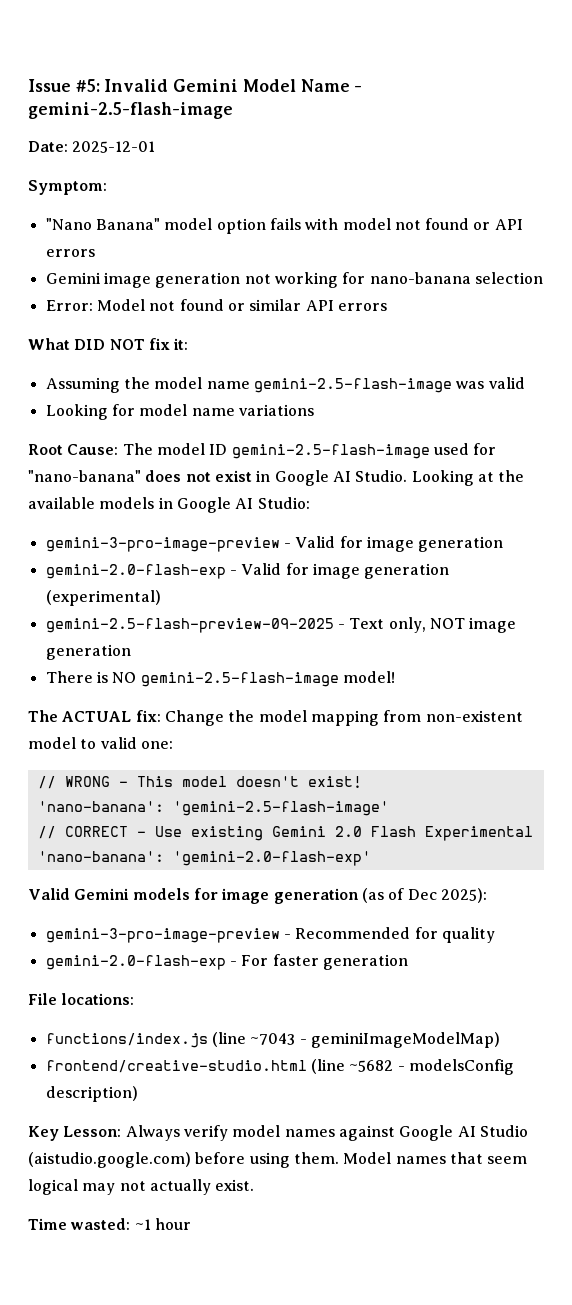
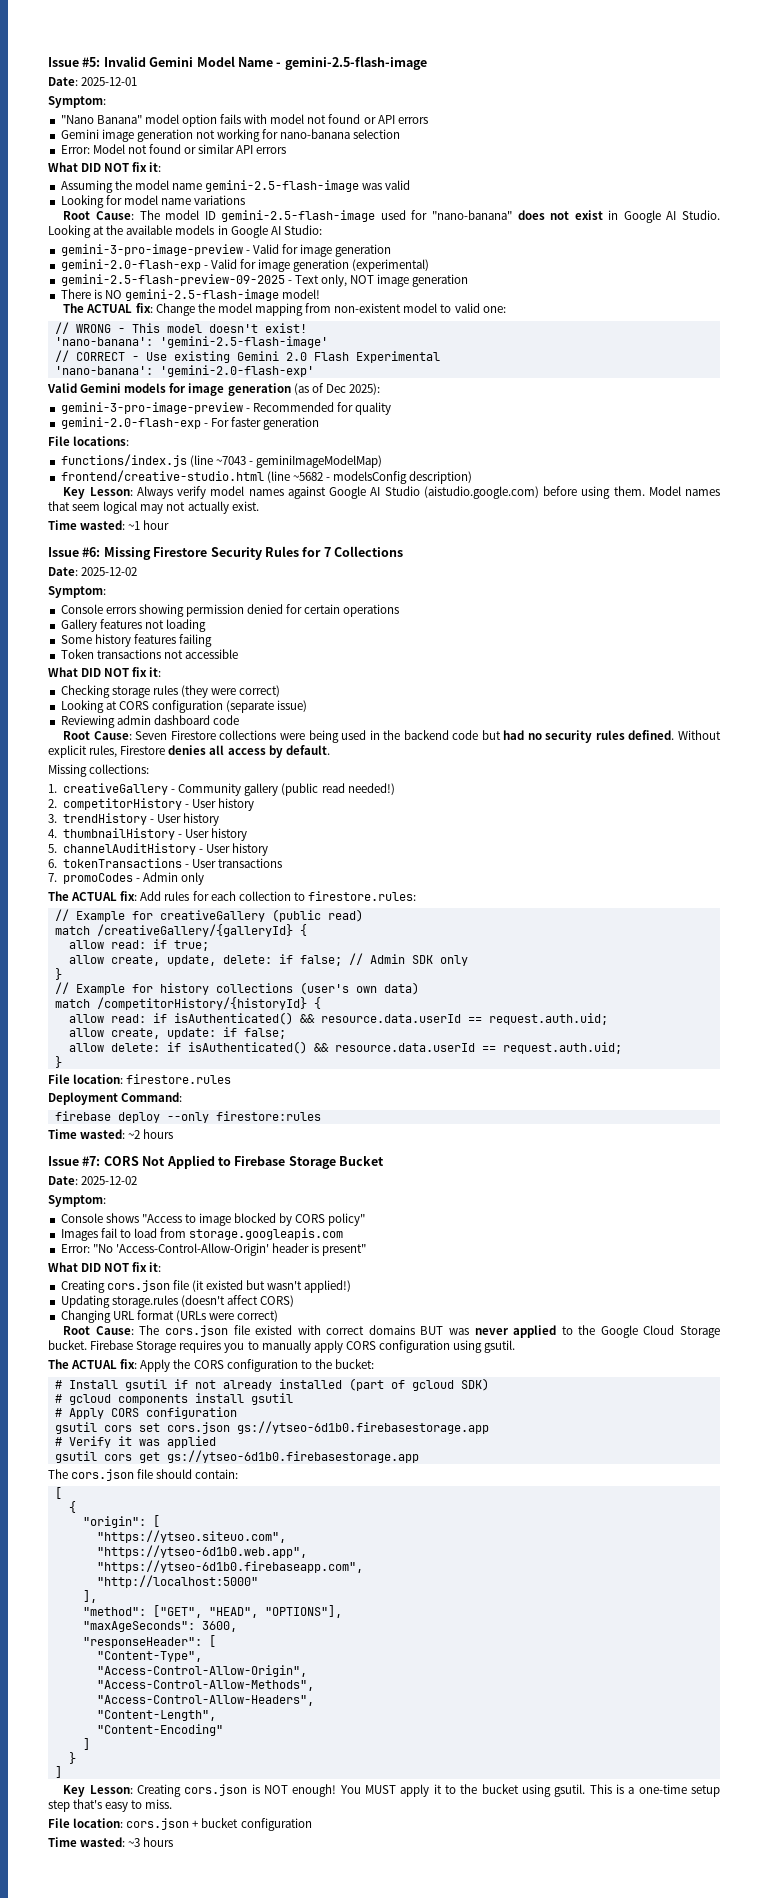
(191, 1224) none -> [48,546,403,560] [48,567,138,576] [48,586,106,598] [60,604,400,617] [60,619,206,632] [60,634,212,647] [60,649,238,659] [48,667,162,677] [60,685,281,698] [60,700,308,713] [60,715,239,728] [63,730,721,743] [48,745,330,758] [48,764,150,777] [48,783,395,796] [48,798,255,811] [48,813,220,826] [48,828,248,841] [48,843,269,856] [48,858,283,868] [48,872,205,885] [48,891,416,901] [54,909,363,922] [54,924,307,937] [68,939,209,951] [68,953,468,966] [54,968,62,980] [54,982,419,995] [54,997,321,1010] [68,1012,608,1025] [68,1027,286,1039] [68,1041,622,1054] [54,1056,62,1068] [48,1074,232,1084] [48,1092,183,1105] [54,1111,321,1123] [48,1129,174,1139] [48,1155,384,1169] [48,1176,138,1185] [48,1195,106,1207] [60,1213,366,1226] [60,1228,344,1241] [60,1243,367,1256] [48,1262,162,1272] [60,1280,352,1293] [60,1295,295,1308] [60,1310,279,1323] [63,1325,720,1338] [48,1340,516,1353] [48,1359,374,1372] [54,1378,489,1391] [54,1393,293,1405] [54,1407,237,1419] [54,1421,489,1434] [54,1436,216,1448] [54,1450,419,1463] [48,1469,239,1481] [54,1487,62,1499] [68,1501,76,1513] [82,1515,160,1528] [96,1530,286,1543] [96,1545,307,1558] [96,1560,363,1573] [96,1575,258,1588] [82,1590,97,1603] [82,1605,342,1618] [82,1621,237,1632] [82,1635,216,1648] [96,1651,202,1662] [96,1665,307,1677] [96,1680,314,1691] [96,1695,314,1706] [96,1710,216,1721] [96,1724,223,1736] [82,1738,90,1750] [68,1752,76,1764] [54,1766,62,1778] [63,1784,720,1797] [48,1799,173,1812] [48,1818,312,1831] [48,1837,174,1847] // Issue #6: Missing Firestore Security Rules for 7 Collections // Date: 2025-12-02 // Symptom: // Console errors showing permission denied for certain operations // Gallery features not loading // Some history features failing // Token transactions not accessible // What DID NOT fix it: // Checking storage rules (they were correct) // Looking at CORS configuration (separate issue) // Reviewing admin dashboard code // Root Cause: Seven Firestore collections were being used in the backend code but had no security rules defined. Without explicit rules, Firestore denies all access by default. // Missing collections: // 1. creativeGallery - Community gallery (public read needed!) // 2. competitorHistory - User history // 3. trendHistory - User history // 4. thumbnailHistory - User history // 5. channelAuditHistory - User history // 6. tokenTransactions - User transactions // 7. promoCodes - Admin only // The ACTUAL fix: Add rules for each collection to firestore.rules: // // Example for creativeGallery (public read) // match /creativeGallery/{galleryId} { // allow read: if true; // allow create, update, delete: if false; // Admin SDK only // } // // Example for history collections (user's own data) // match /competitorHistory/{historyId} { // allow read: if isAuthenticated() && resource.data.userId == request.auth.uid; // allow create, update: if false; // allow delete: if isAuthenticated() && resource.data.userId == request.auth.uid; // } // File location: firestore.rules // Deployment Command: // firebase deploy --only firestore:rules // Time wasted: ~2 hours // Issue #7: CORS Not Applied to Firebase Storage Bucket // Date: 2025-12-02 // Symptom: // Console shows "Access to image blocked by CORS policy" // Images fail to load from storage.googleapis.com // Error: "No 'Access-Control-Allow-Origin' header is present" // What DID NOT fix it: // Creating cors.json file (it existed but wasn't applied!) // Updating storage.rules (doesn't affect CORS) // Changing URL format (URLs were correct) // Root Cause: The cors.json file existed with correct domains BUT was never applied to the Google Cloud Storage bucket. Firebase Storage requires you to manually apply CORS configuration using gsutil. // The ACTUAL fix: Apply the CORS configuration to the bucket: // # Install gsutil if not already installed (part of gcloud SDK) // # gcloud components install gsutil // # Apply CORS configuration // gsutil cors set cors.json gs://ytseo-6d1b0.firebasestorage.app // # Verify it was applied // gsutil cors get gs://ytseo-6d1b0.firebasestorage.app // The cors.json file should contain: // [ // { // "origin": [ // "https://ytseo.siteuo.com", // "https://ytseo-6d1b0.web.app", // "https://ytseo-6d1b0.firebaseapp.com", // "http://localhost:5000" // ], // "method": ["GET", "HEAD", "OPTIONS"], // "maxAgeSeconds": 3600, // "responseHeader": [ // "Content-Type", // "Access-Control-Allow-Origin", // "Access-Control-Allow-Methods", // "Access-Control-Allow-Headers", // "Content-Length", // "Content-Encoding" // ] // } // ] // Key Lesson: Creating cors.json is NOT enough! You MUST apply it to the bucket using gsutil. This is a one-time setup step that's easy to miss. // File location: cors.json + bucket configuration // Time wasted: ~3 hours

